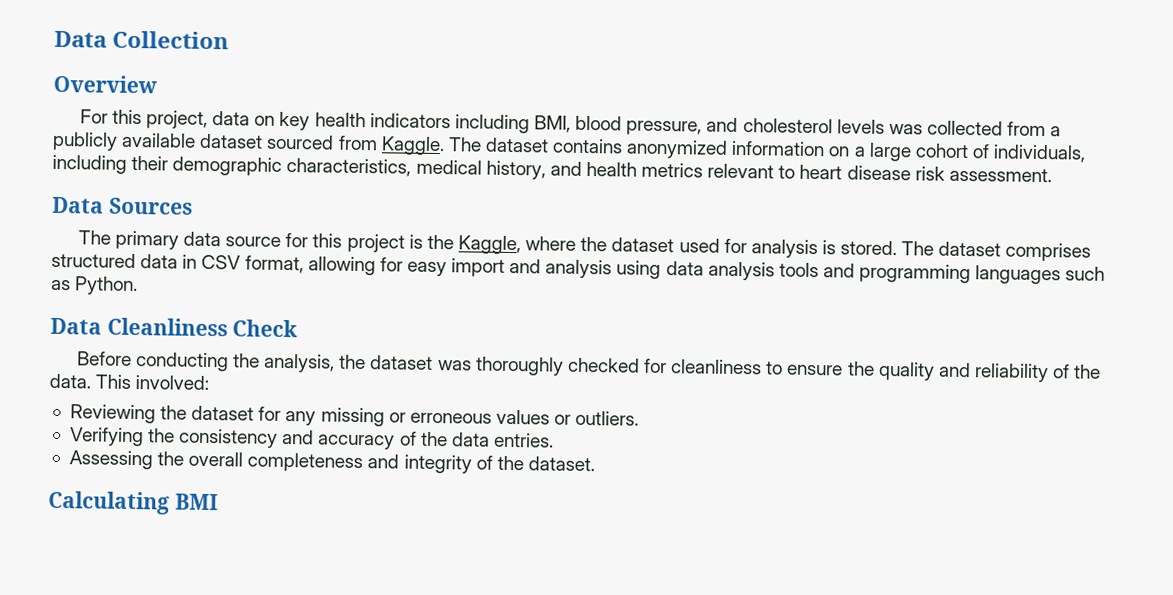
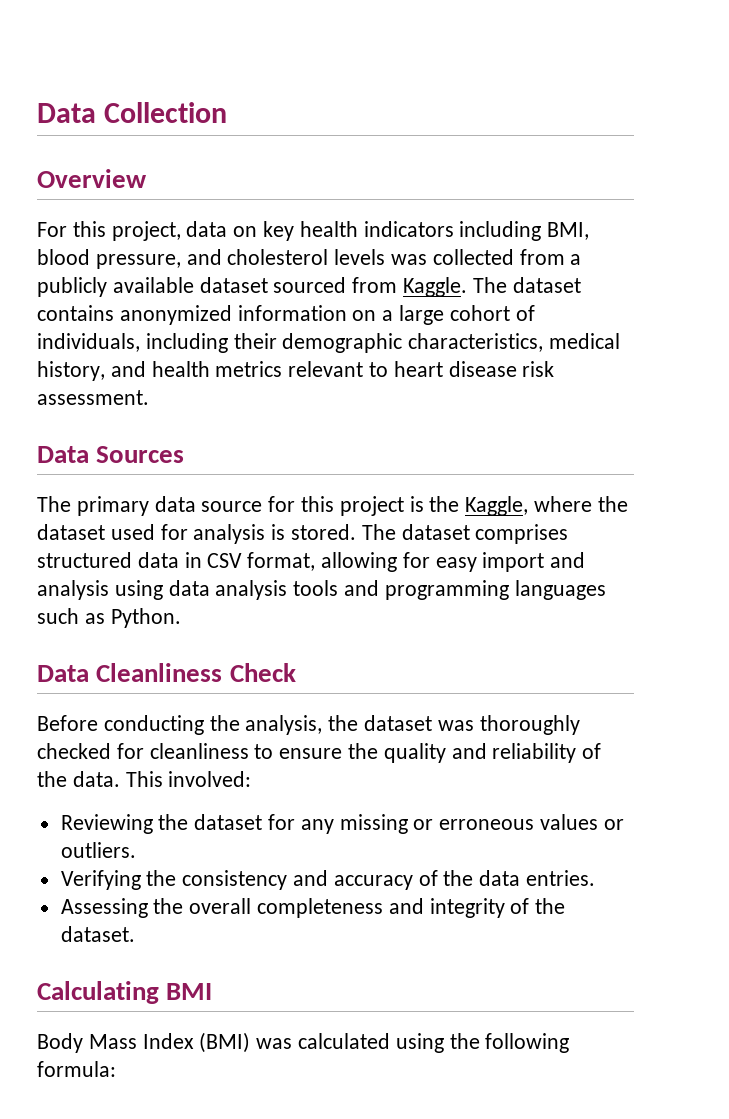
(218, 502) none -> [37,1032,570,1053] [37,1061,116,1077] // Body Mass Index (BMI) was calculated using the following formula:

